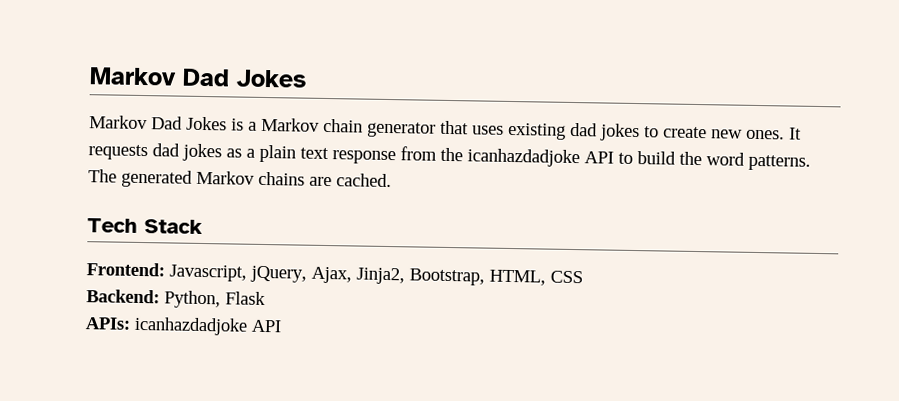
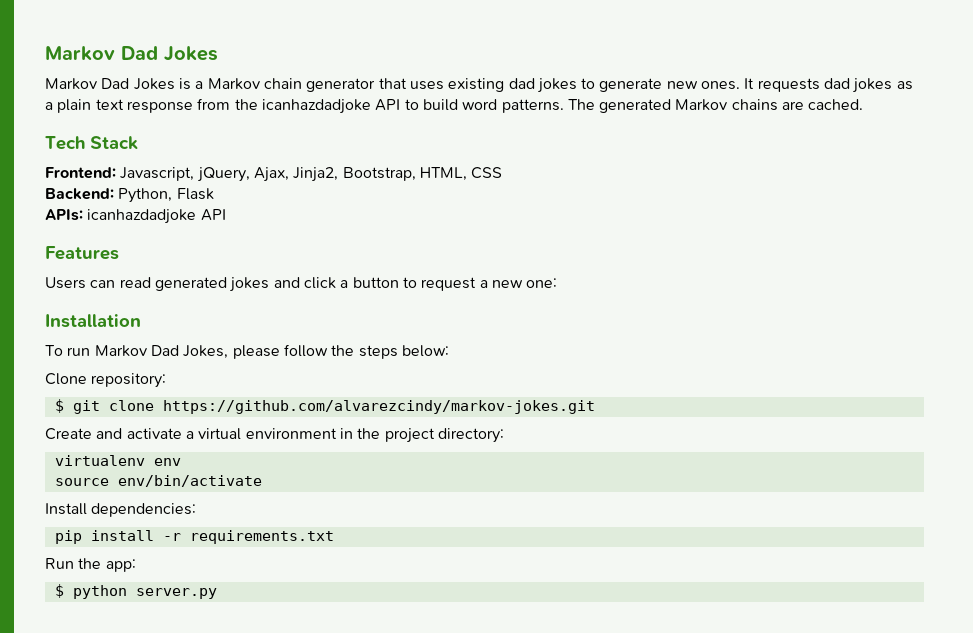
[663,126,707,139] create -> [599,78,663,92] generate
[679,151,702,166] the -> (458, 105) none
(282, 326) none -> [45,246,119,260] [45,277,558,292] [45,314,141,328] [45,344,449,359] [45,373,167,388] [54,399,595,414] [45,428,504,443] [54,455,181,466] [54,475,262,487] [45,503,197,517] [54,530,334,544] [45,558,136,572] [54,584,217,599] // Features // Users can read generated jokes and click a button to request a new one: // Installation // To run Markov Dad Jokes, please follow the steps below: // Clone repository: // $ git clone https://github.com/alvarezcindy/markov-jokes.git // Create and activate a virtual environment in the project directory: // virtualenv env // source env/bin/activate // Install dependencies: // pip install -r requirements.txt // Run the app: // $ python server.py

